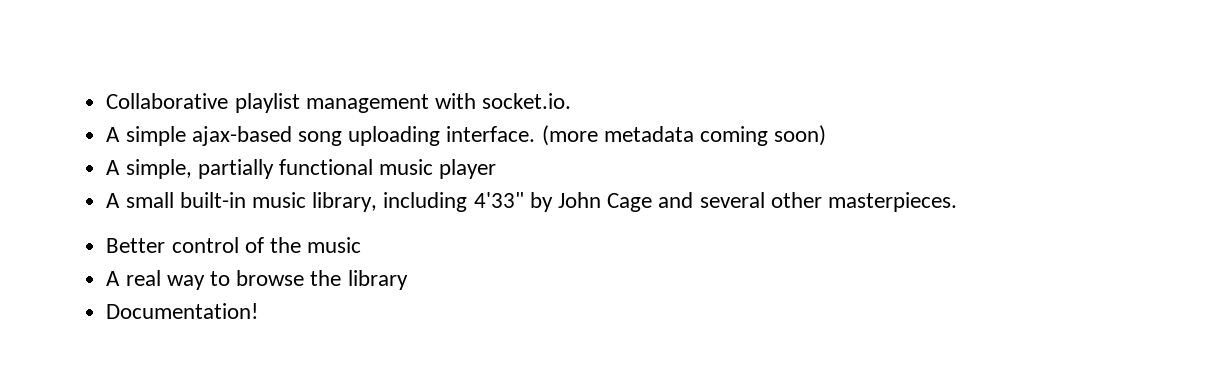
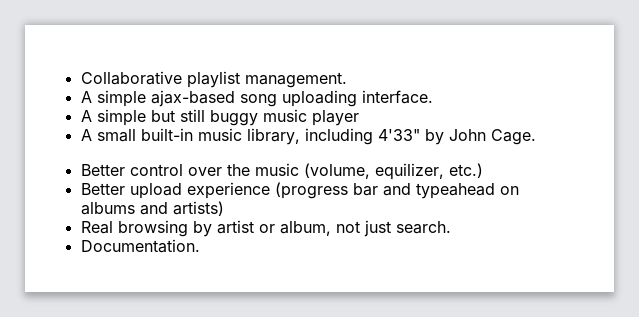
[305,93,572,113] management with socket.io. -> [244,72,347,88] management.
[541,125,827,146] [106,159,373,179] (more metadata coming soon) // A simple, partially functional -> [80,109,258,126] // A simple but still buggy
[607,192,958,212] Cage and several other masterpieces. -> [490,129,536,145] Cage.
[244,237,264,253] of -> [187,167,222,176] over
[106,270,408,290] [106,303,259,319] // A real way to browse the library // Documentation! -> [303,163,483,180] [80,182,519,199] [80,201,224,216] [80,220,451,237] [80,239,200,253] (volume, equilizer, etc.) // Better upload experience (progress bar and typeahead on albums and artists) // Real browsing by artist or album, not just search. // Documentation.

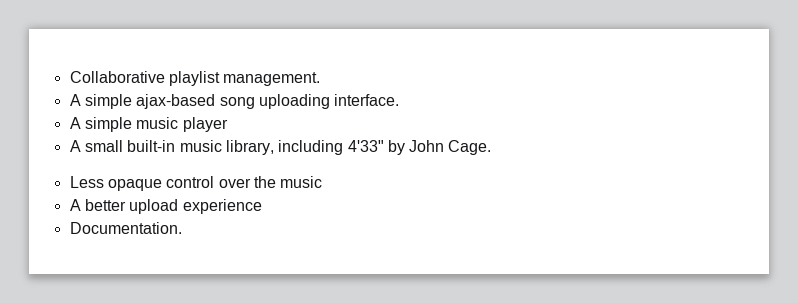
[150,109,258,126] but still buggy -> (132, 124) none
[80,164,125,176] Better -> [69,176,162,191] Less opaque
[303,163,483,180] [80,182,519,199] [80,201,224,216] [80,220,451,237] (volume, equilizer, etc.) // Better upload experience (progress bar and typeahead on albums and artists) // Real browsing by artist or album, not just search. -> [69,199,262,214] // A better upload experience

